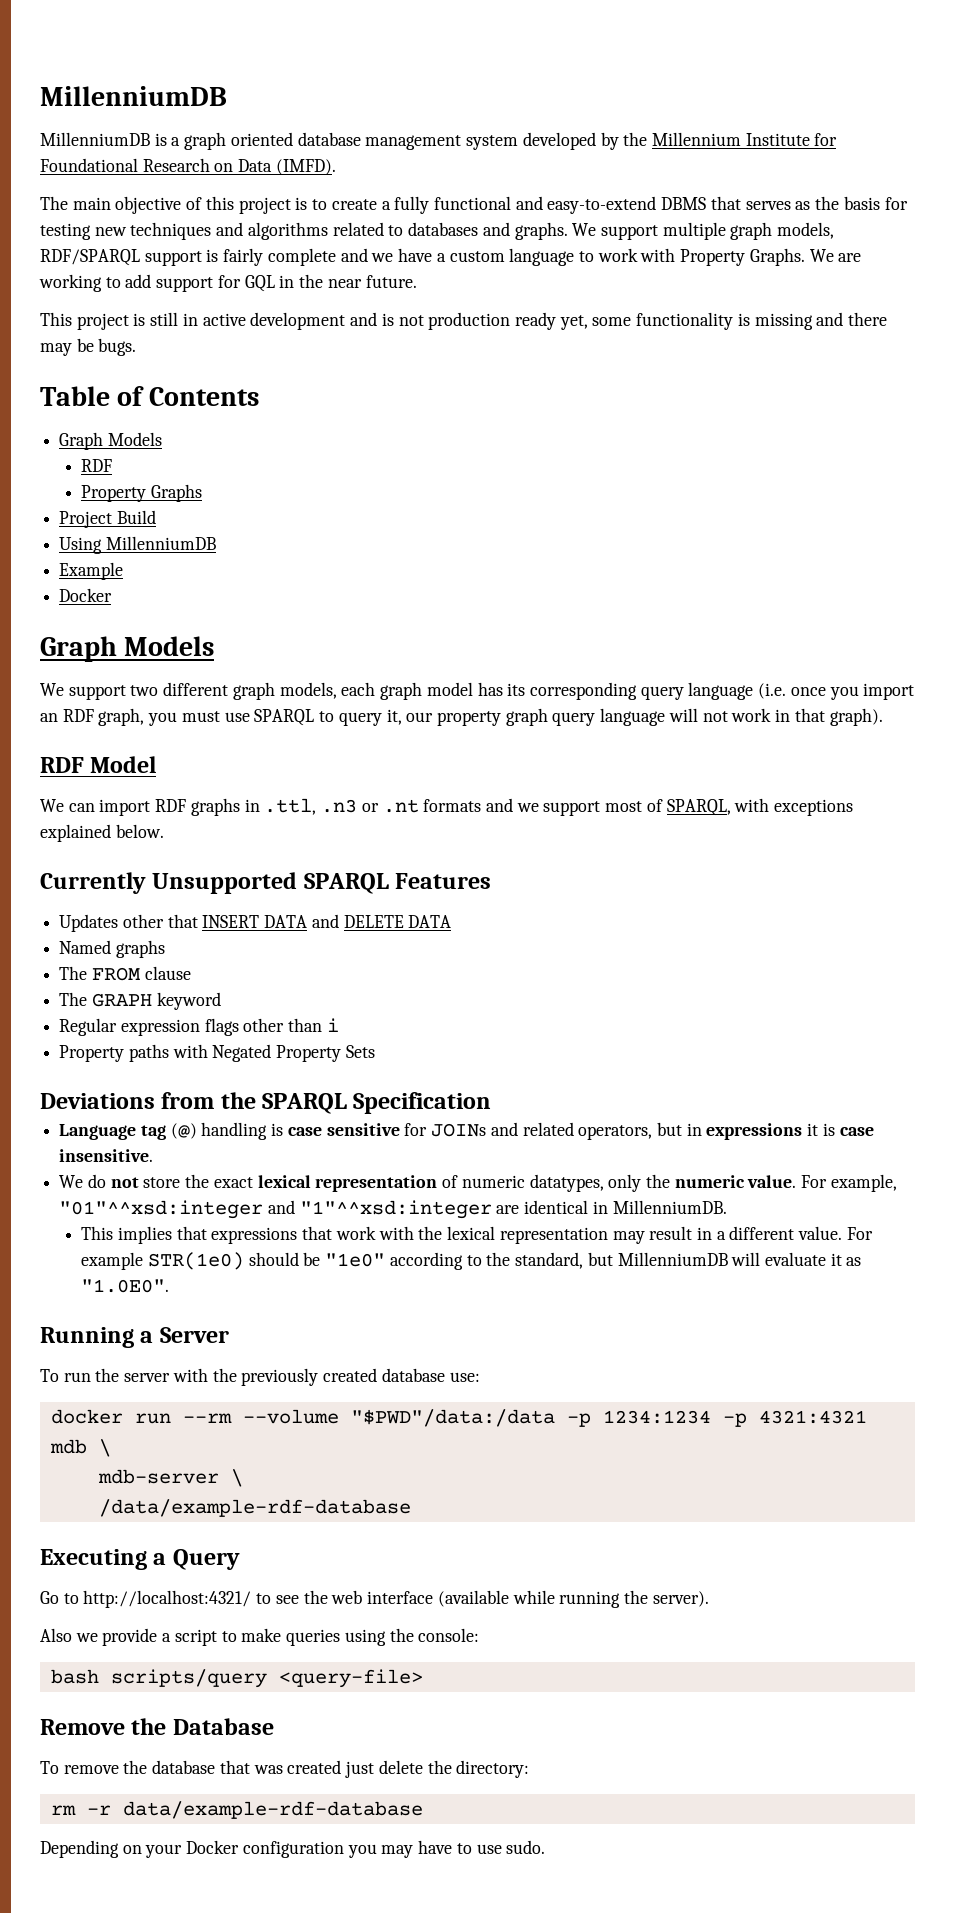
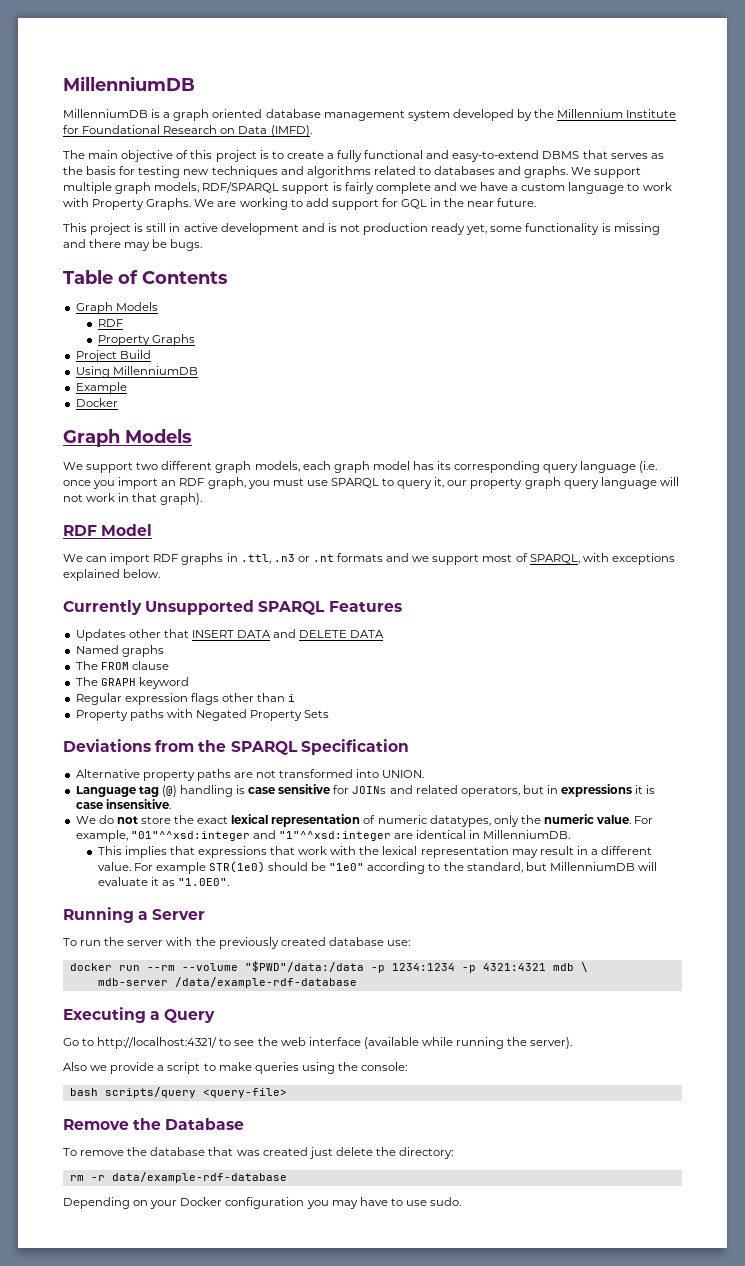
(492, 1103) none -> [75,769,425,781] // Alternative property paths are not transformed into UNION.
[230,1469,243,1487] \ // -> (168, 982) none

